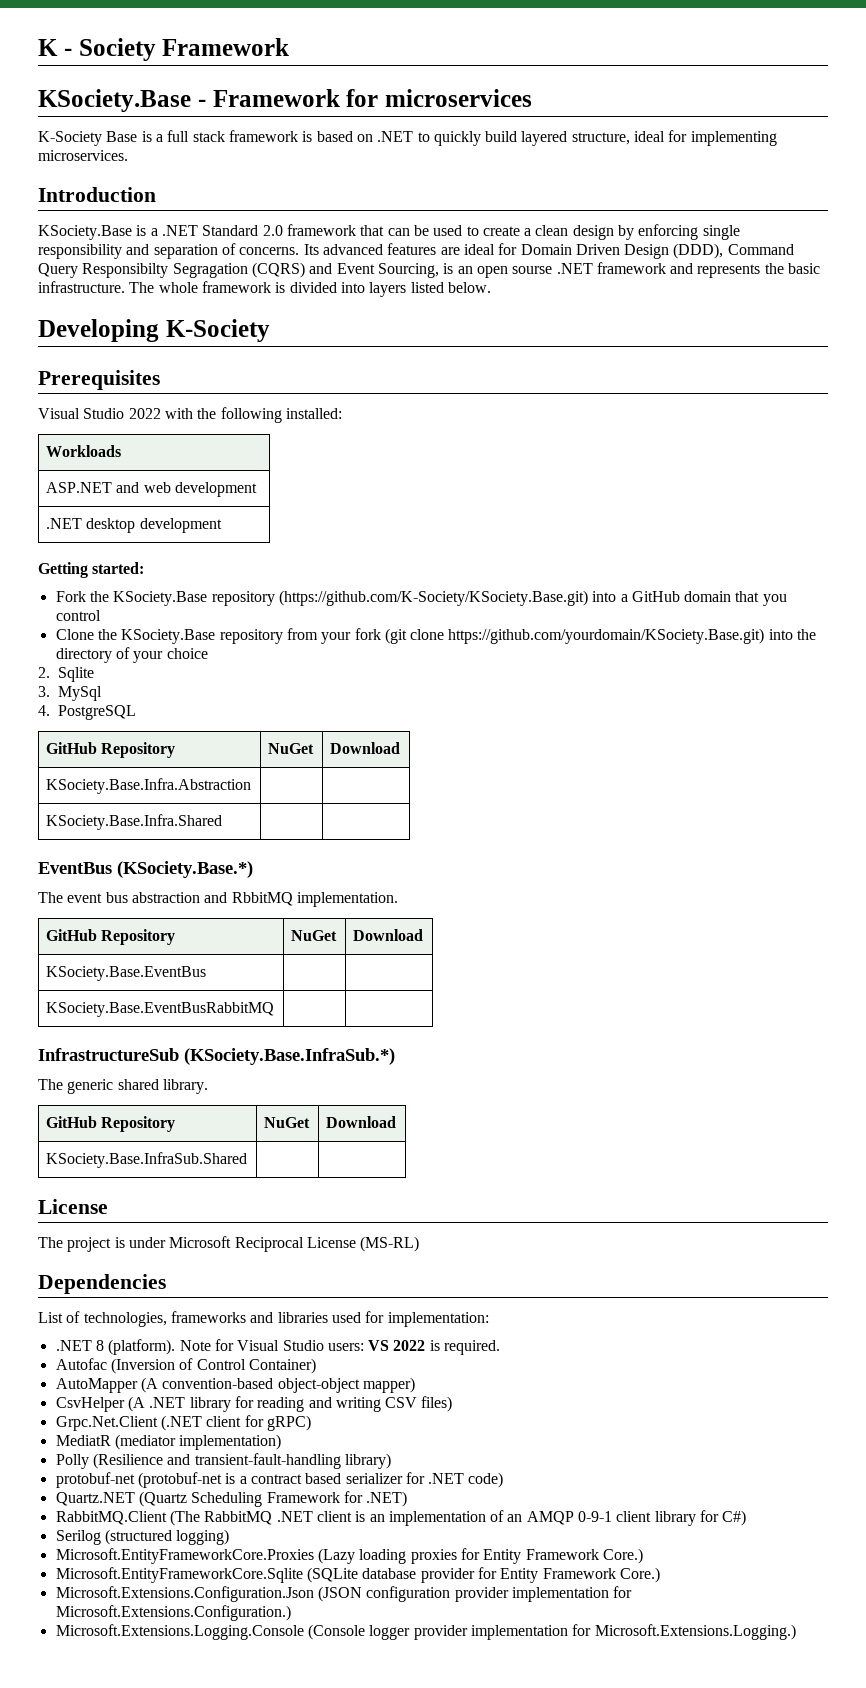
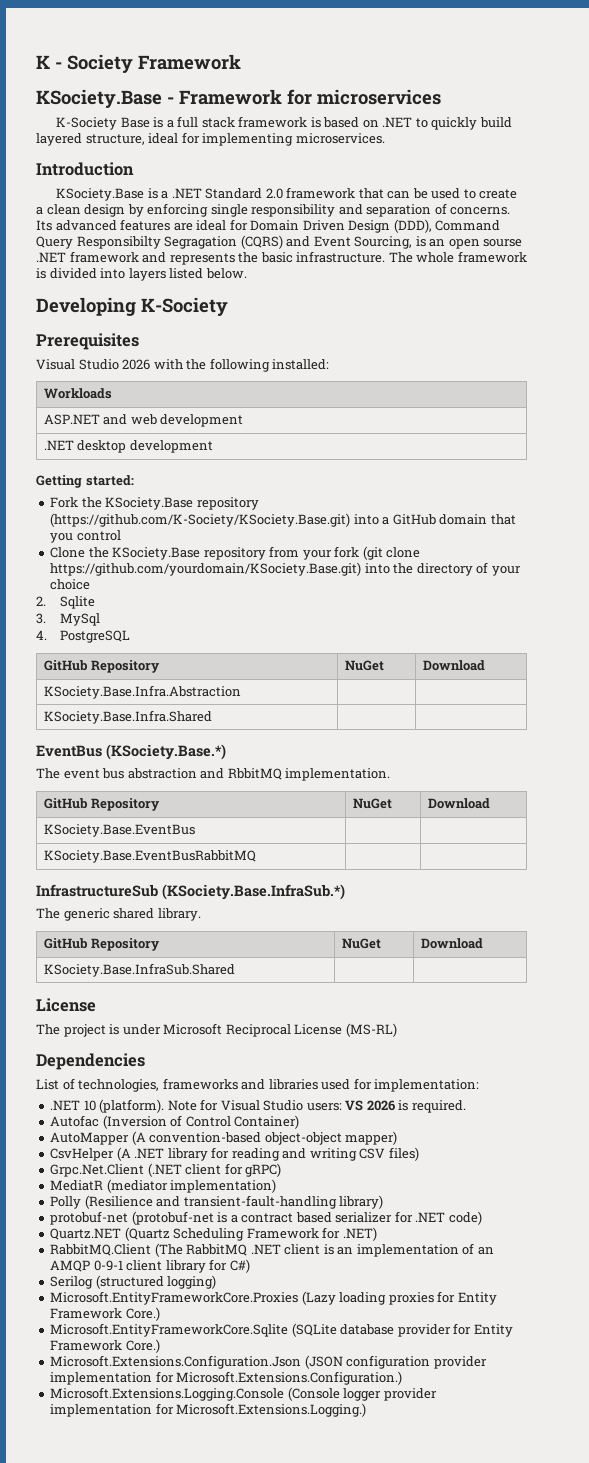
[128,408,161,419] 2022 -> [122,359,151,370] 2026
[95,1340,104,1351] 8 -> [83,1100,96,1111] 10
[393,1340,426,1351] 2022 -> [366,1100,395,1111] 2026

